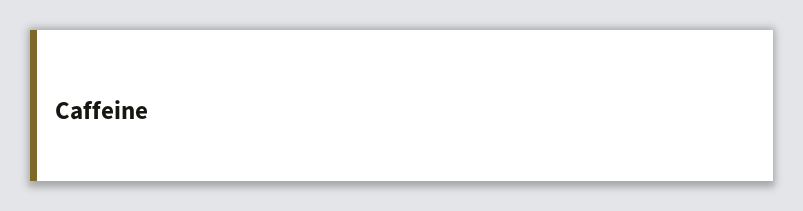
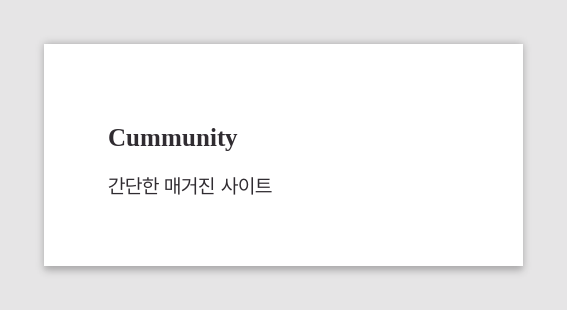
[55,100,148,120] Caffeine -> [108,128,238,151] [108,177,272,195] Cummunity // 간단한 매거진 사이트

